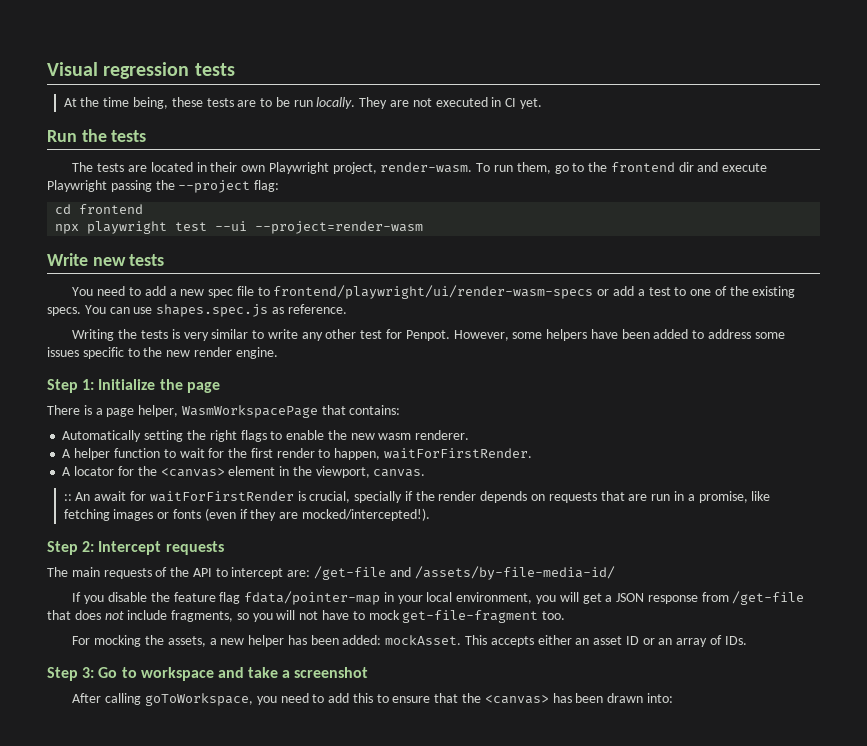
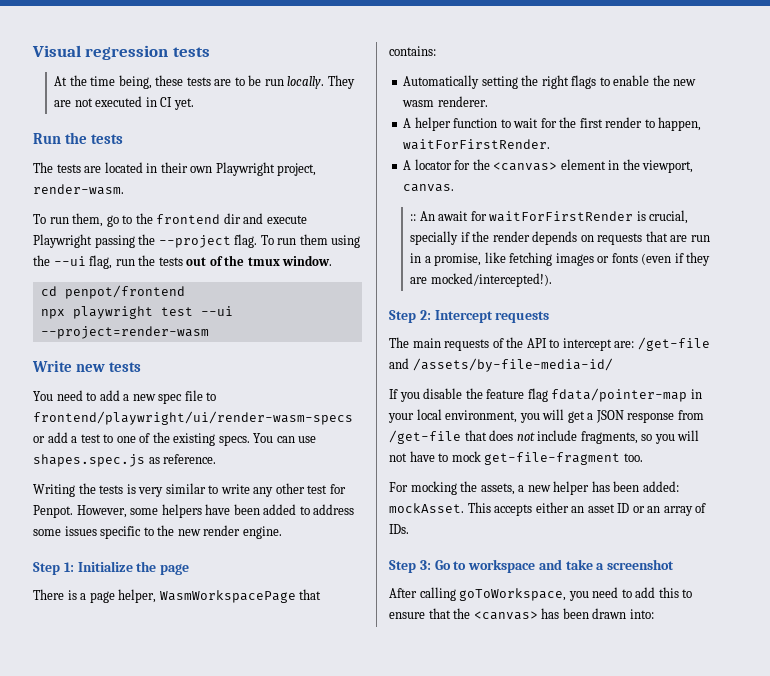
(473, 167) none -> (124, 189) //
[254,180,280,192] flag: -> [234,234,361,248] [33,255,333,269] flag. To run them using the --ui flag, run the tests out of the tmux window.
[79,204,144,214] frontend -> [64,285,185,299] penpot/frontend

